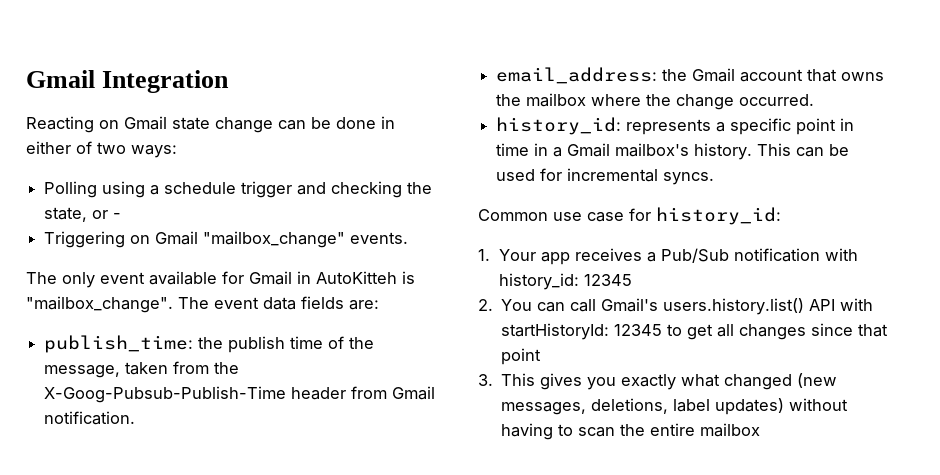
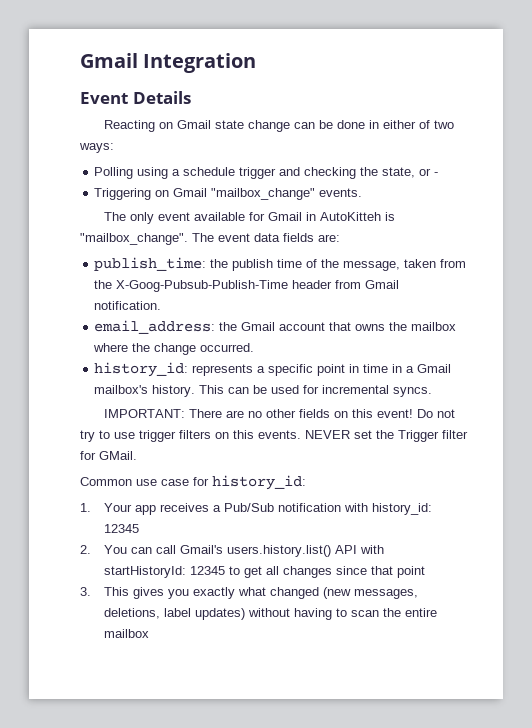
(230, 81) none -> [80,91,191,104] // Event Details
(715, 178) none -> [104,409,456,418] [80,430,468,442] [80,451,137,460] // IMPORTANT: There are no other fields on this event! Do not try to use trigger filters on this events. NEVER set the Trigger filter for GMail.

